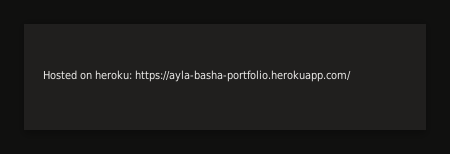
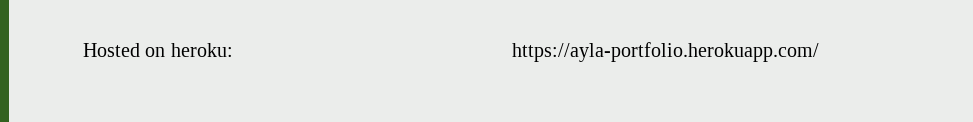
[135,70,351,82] https://ayla-basha-portfolio.herokuapp.com/ -> [512,42,819,62] https://ayla-portfolio.herokuapp.com/

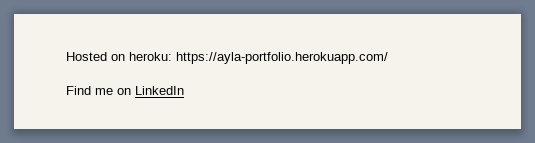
(819, 52) none -> [66,86,184,95] // Find me on LinkedIn

